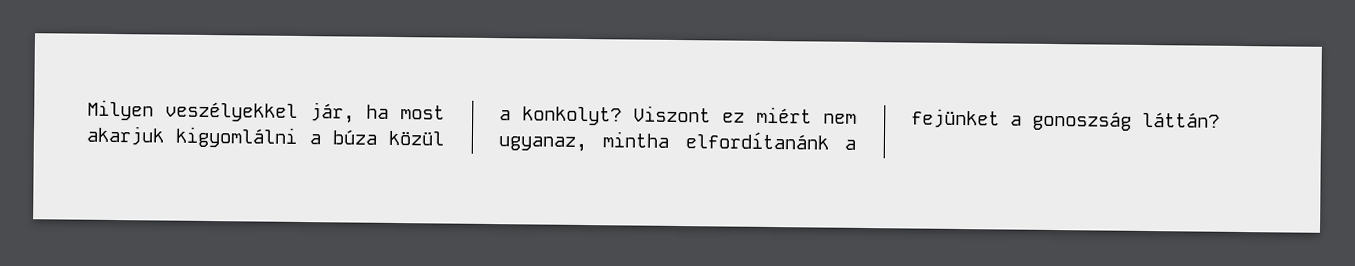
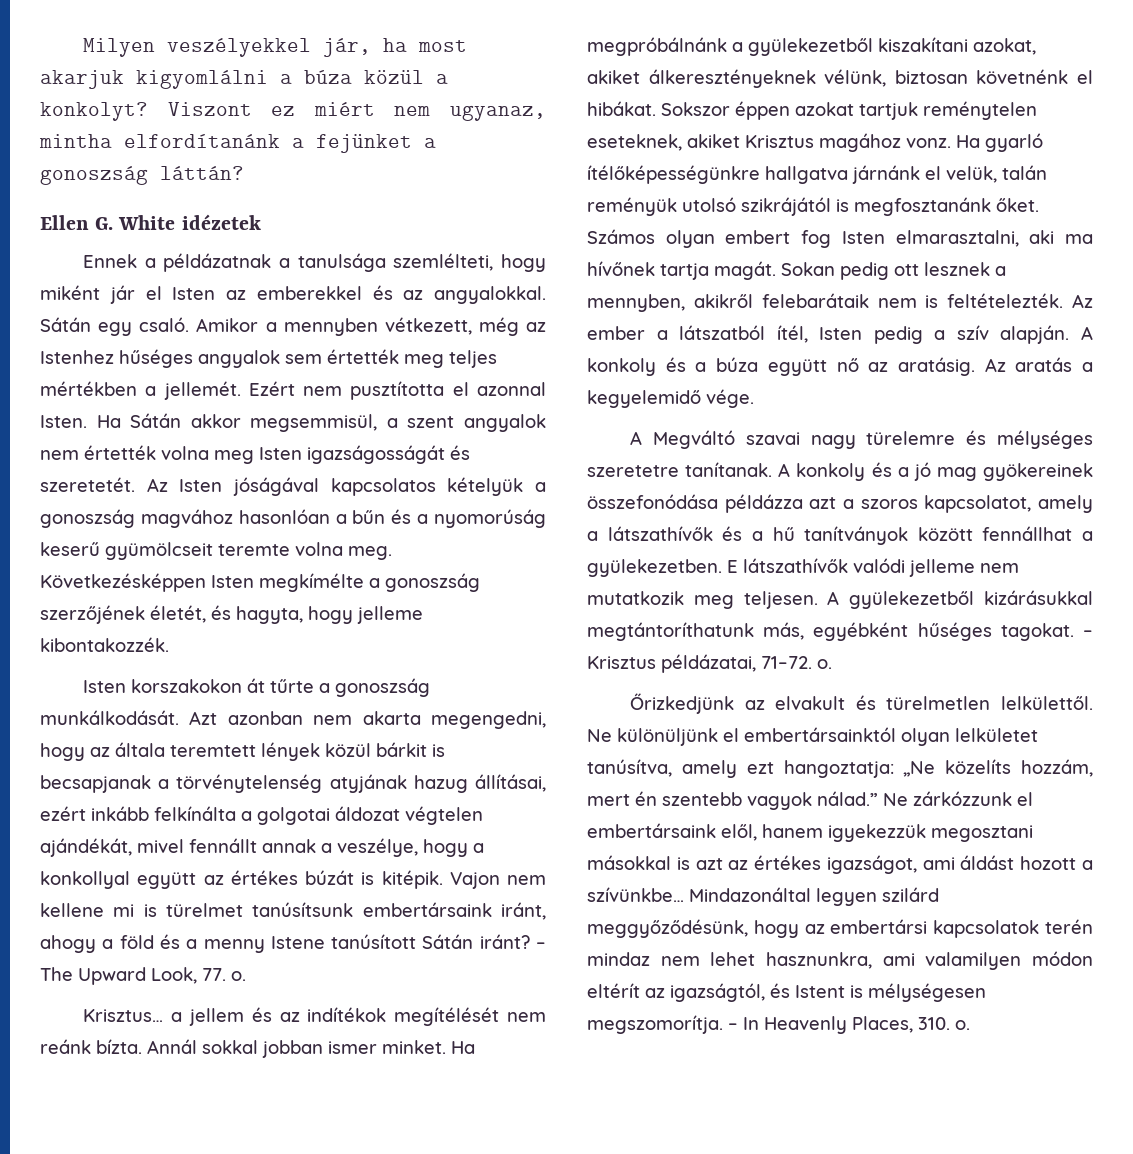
(1220, 119) none -> [40,214,261,230] [83,253,546,272] [40,285,546,304] [40,317,546,336] [40,349,497,368] [40,381,546,400] [40,413,546,432] [40,445,470,464] [40,477,546,496] [40,509,546,528] [40,542,392,560] [40,573,480,592] [40,605,423,624] [40,637,169,652] [83,678,431,697] [40,710,546,729] [40,742,445,761] [40,774,546,793] [40,806,483,825] [40,838,484,857] [40,870,546,889] [40,902,546,920] [40,934,546,953] [40,967,246,985] [83,1007,546,1026] [40,1039,475,1058] [587,37,1036,56] [587,69,1093,88] [587,101,1037,120] [587,133,1043,152] [587,165,1047,184] [587,197,1039,216] [587,229,1093,248] [587,261,1006,280] [587,293,1093,312] [587,325,1093,344] [587,357,1093,376] [587,389,754,408] [630,430,1093,449] [587,462,1093,481] [587,494,1093,513] [587,526,1093,545] [587,558,1019,577] [587,590,1093,609] [587,622,1093,641] [587,654,832,673] [630,693,1093,714] [587,727,1038,746] [587,759,1093,778] [587,791,1033,810] [587,823,1033,842] [587,855,1093,874] [587,887,939,906] [587,919,1093,938] [587,951,1093,970] [587,983,986,1002] [587,1015,970,1034] // Ellen G. White idézetek // Ennek a példázatnak a tanulsága szemlélteti, hogy miként jár el Isten az emberekkel és az angyalokkal. Sátán egy csaló. Amikor a mennyben vétkezett, még az Istenhez hűséges angyalok sem értették meg teljes mértékben a jellemét. Ezért nem pusztította el azonnal Isten. Ha Sátán akkor megsemmisül, a szent angyalok nem értették volna meg Isten igazságosságát és szeretetét. Az Isten jóságával kapcsolatos kételyük a gonoszság magvához hasonlóan a bűn és a nyomorúság keserű gyümölcseit teremte volna meg. Következésképpen Isten megkímélte a gonoszság szerzőjének életét, és hagyta, hogy jelleme kibontakozzék. // Isten korszakokon át tűrte a gonoszság munkálkodását. Azt azonban nem akarta megengedni, hogy az általa teremtett lények közül bárkit is becsapjanak a törvénytelenség atyjának hazug állításai, ezért inkább felkínálta a golgotai áldozat végtelen ajándékát, mivel fennállt annak a veszélye, hogy a konkollyal együtt az értékes búzát is kitépik. Vajon nem kellene mi is türelmet tanúsítsunk embertársaink iránt, ahogy a föld és a menny Istene tanúsított Sátán iránt? – The Upward Look, 77. o. // Krisztus… a jellem és az indítékok megítélését nem reánk bízta. Annál sokkal jobban ismer minket. Ha megpróbálnánk a gyülekezetből kiszakítani azokat, akiket álkeresztényeknek vélünk, biztosan követnénk el hibákat. Sokszor éppen azokat tartjuk reménytelen eseteknek, akiket Krisztus magához vonz. Ha gyarló ítélőképességünkre hallgatva járnánk el velük, talán reményük utolsó szikrájától is megfosztanánk őket. Számos olyan embert fog Isten elmarasztalni, aki ma hívőnek tartja magát. Sokan pedig ott lesznek a mennyben, akikről felebarátaik nem is feltételezték. Az ember a látszatból ítél, Isten pedig a szív alapján. A konkoly és a búza együtt nő az aratásig. Az aratás a kegyelemidő vége. // A Megváltó szavai nagy türelemre és mélységes szeretetre tanítanak. A konkoly és a jó mag gyökereinek összefonódása példázza azt a szoros kapcsolatot, amely a látszathívők és a hű tanítványok között fennállhat a gyülekezetben. E látszathívők valódi jelleme nem mutatkozik meg teljesen. A gyülekezetből kizárásukkal megtántoríthatunk más, egyébként hűséges tagokat. – Krisztus példázatai, 71–72. o. // Őrizkedjünk az elvakult és türelmetlen lelkülettől. Ne különüljünk el embertársainktól olyan lelkületet tanúsítva, amely ezt hangoztatja: „Ne közelíts hozzám, mert én szentebb vagyok nálad.” Ne zárkózzunk el embertársaink elől, hanem igyekezzük megosztani másokkal is azt az értékes igazságot, ami áldást hozott a szívünkbe… Mindazonáltal legyen szilárd meggyőződésünk, hogy az embertársi kapcsolatok terén mindaz nem lehet hasznunkra, ami valamilyen módon eltérít az igazságtól, és Istent is mélységesen megszomorítja. – In Heavenly Places, 310. o.

